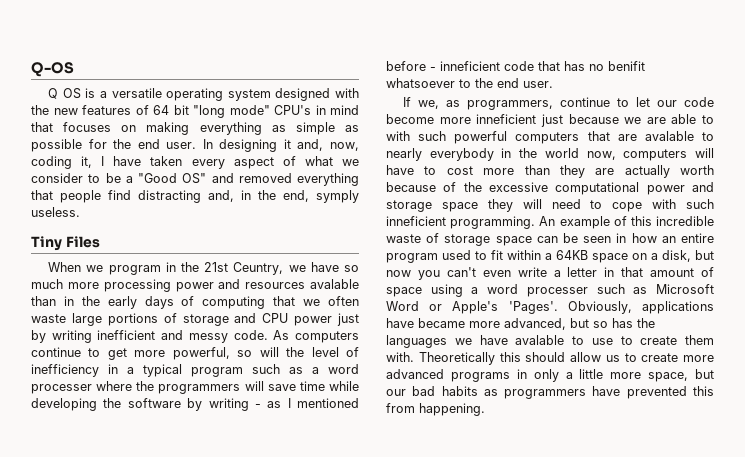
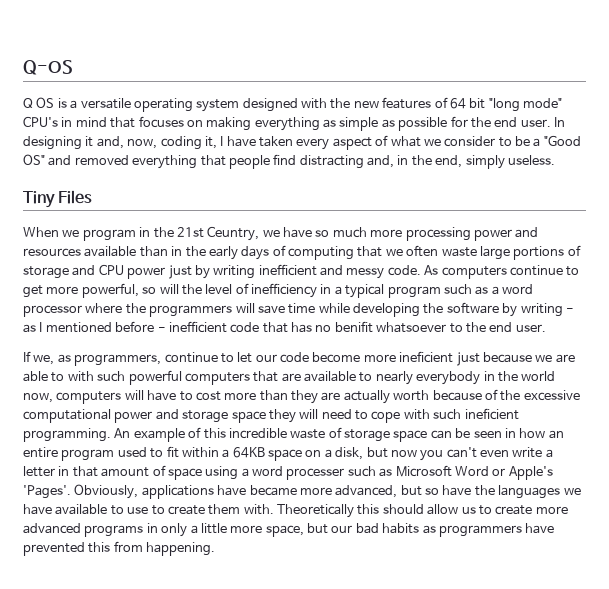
[316,190,359,203] symply -> [465,155,505,169] simply
[310,279,360,289] avalable -> [84,246,137,257] available
[31,384,92,394] processer -> [23,305,82,317] processor
[440,61,500,71] inneficient -> [168,321,227,333] inefficient
[476,114,537,124] inneficient -> [399,351,454,363] ineficient
[644,131,694,141] avalable -> [304,371,356,382] available
[386,216,446,226] inneficient -> [464,408,519,420] ineficient
[612,318,633,328] has -> [442,485,472,496] have
[515,335,565,345] avalable -> [55,504,108,515] available

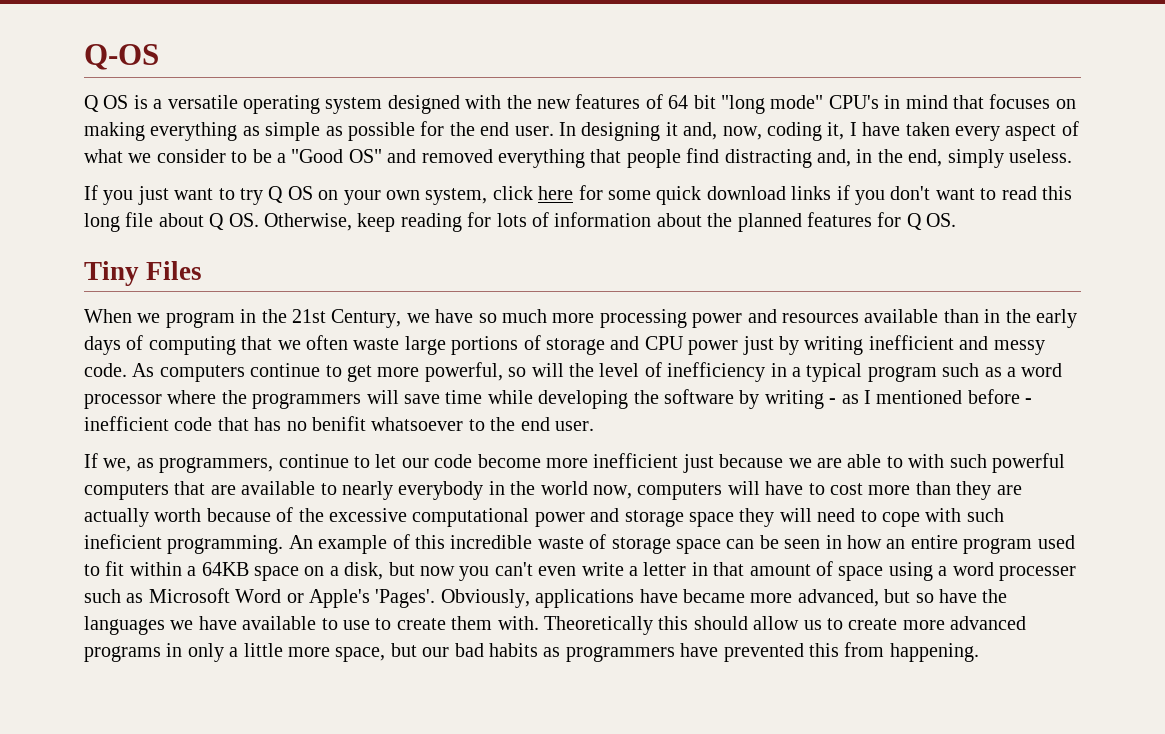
(555, 160) none -> [84,185,1072,205] [84,212,957,232] // If you just want to try Q OS on your own system, click here for some quick download links if you don't want to read this long file about Q OS. Otherwise, keep reading for lots of information about the planned features for Q OS.
[207,226,260,241] Ceuntry, -> [331,309,402,328] Century,
[399,351,454,363] ineficient -> [593,453,679,468] inefficient

